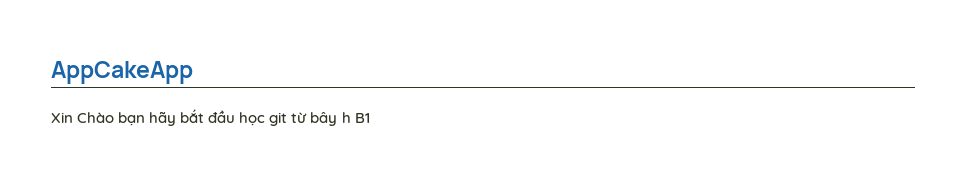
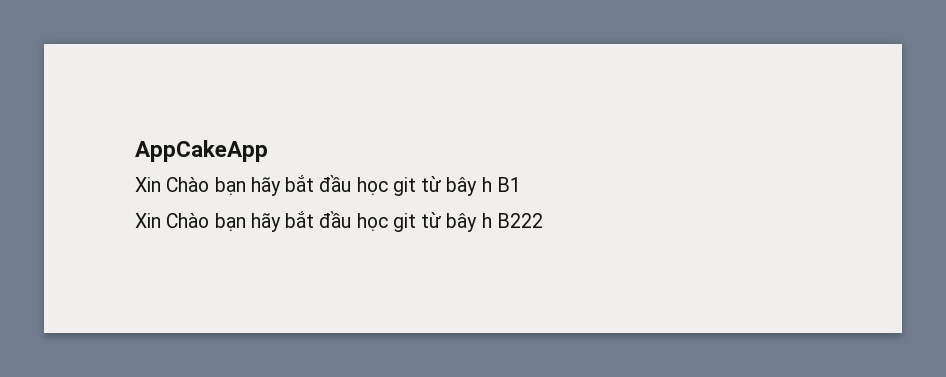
(370, 118) none -> [135,211,543,232] // Xin Chào bạn hãy bắt đầu học git từ bây h B222

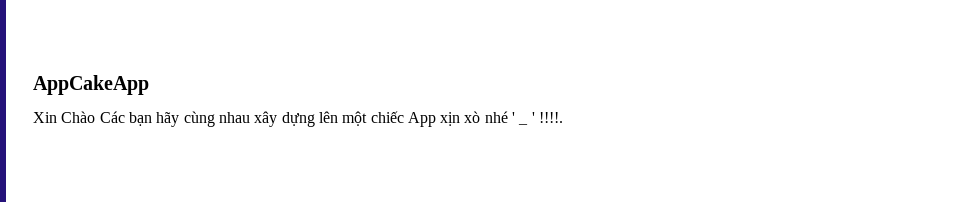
[214,175,521,196] [135,211,543,232] bạn hãy bắt đầu học git từ bây h B1 // Xin Chào bạn hãy bắt đầu học git từ bây h B222 -> [99,111,516,127] [518,123,529,125] [531,112,564,123] Các bạn hãy cùng nhau xây dựng lên một chiếc App xịn xò nhé ' _ ' !!!!.

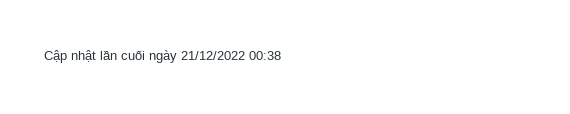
[33,75,149,95] [33,111,516,127] [518,123,529,125] [531,112,564,123] AppCakeApp // Xin Chào Các bạn hãy cùng nhau xây dựng lên một chiếc App xịn xò nhé ' _ ' !!!!. -> [44,50,281,63] Cập nhật lần cuối ngày 21/12/2022 00:38

